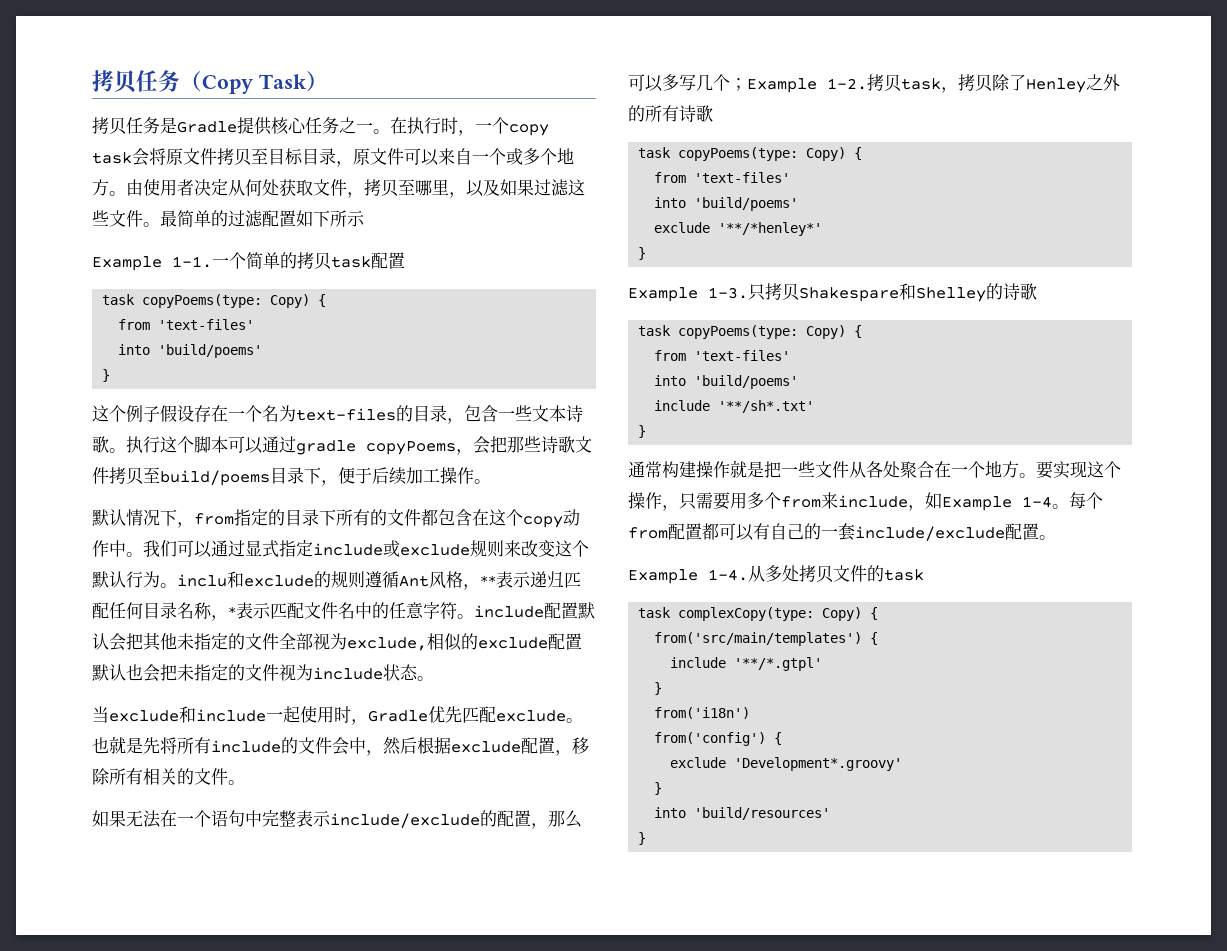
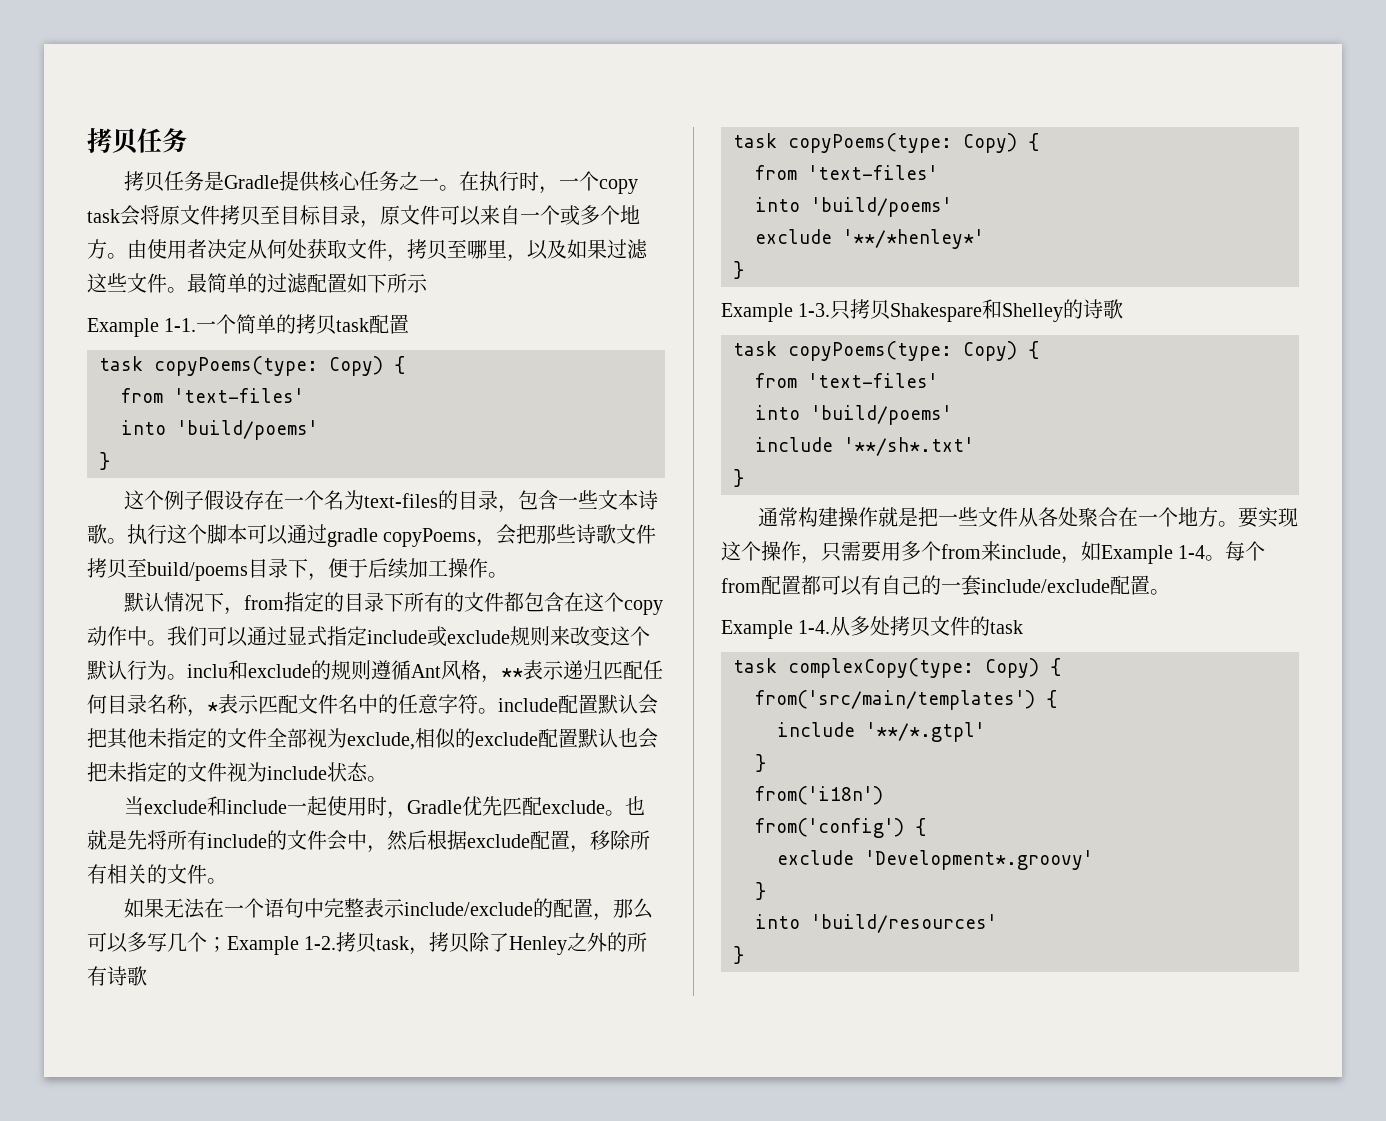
[92,70,328,94] 拷贝任务（Copy Task） -> [87,128,187,154] 拷贝任务

